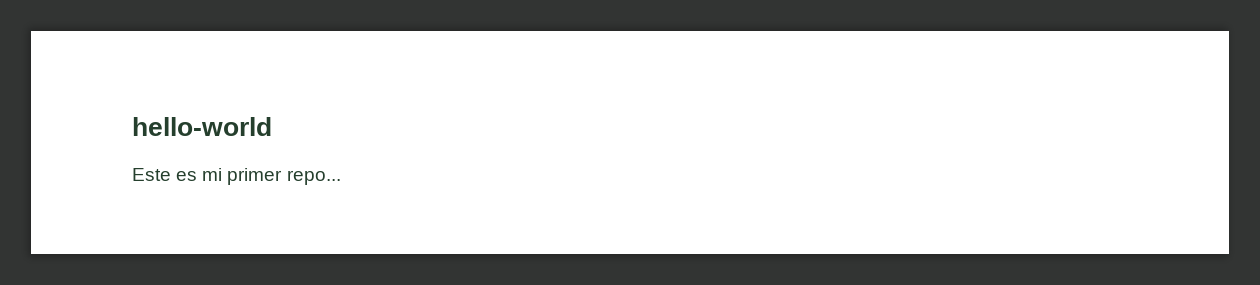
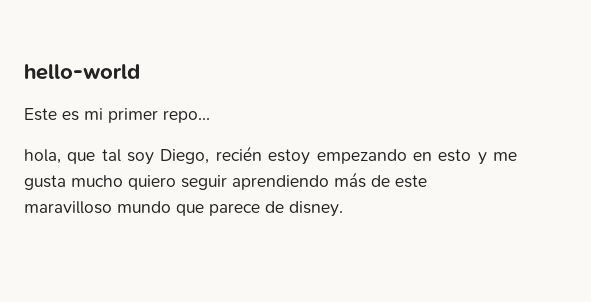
(341, 177) none -> [24,146,517,165] [24,172,427,190] [24,201,343,217] // hola, que tal soy Diego, recién estoy empezando en esto y me gusta mucho quiero seguir aprendiendo más de este maravilloso mundo que parece de disney.

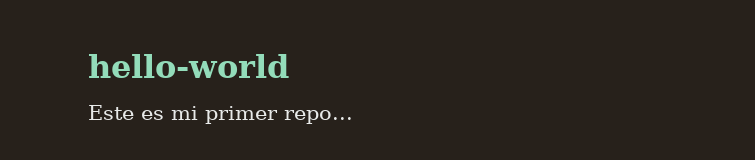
[24,146,517,165] [24,172,427,190] [24,201,343,217] // hola, que tal soy Diego, recién estoy empezando en esto y me gusta mucho quiero seguir aprendiendo más de este maravilloso mundo que parece de disney. -> (353, 117) none

